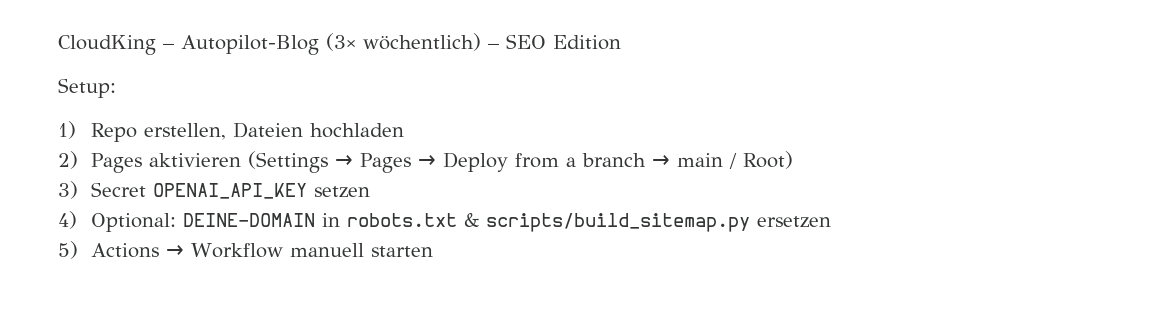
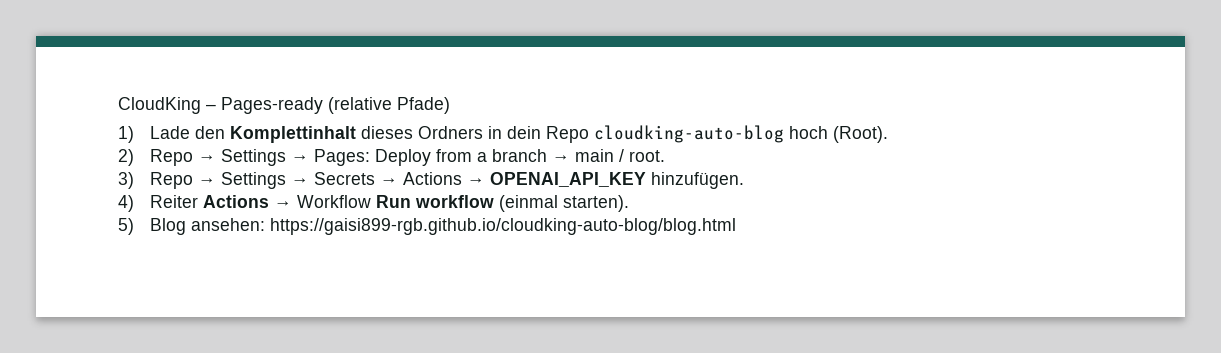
[181,33,621,55] [58,78,116,98] [58,121,404,142] [58,151,436,173] Autopilot-Blog (3× wöchentlich) – SEO Edition // Setup: // 1) Repo erstellen, Dateien hochladen // 2) Pages aktivieren (Settings → Pages → -> [221,97,450,114] [118,125,889,143] [118,149,371,166] Pages-ready (relative Pfade) // 1) Lade den Komplettinhalt dieses Ordners in dein Repo cloudking-auto-blog hoch (Root). // 2) Repo → Settings → Pages:
[742,151,793,169] Root) -> [629,150,666,162] root.
[90,182,370,199] [58,211,831,232] [58,241,433,259] Secret OPENAI_API_KEY setzen // 4) Optional: DEINE-DOMAIN in robots.txt & scripts/build_sitemap.py ersetzen // 5) Actions → Workflow manuell starten -> [150,172,745,189] [118,195,630,212] [118,218,737,235] Repo → Settings → Secrets → Actions → OPENAI_API_KEY hinzufügen. // 4) Reiter Actions → Workflow Run workflow (einmal starten). // 5) Blog ansehen: https://gaisi899-rgb.github.io/cloudking-auto-blog/blog.html

